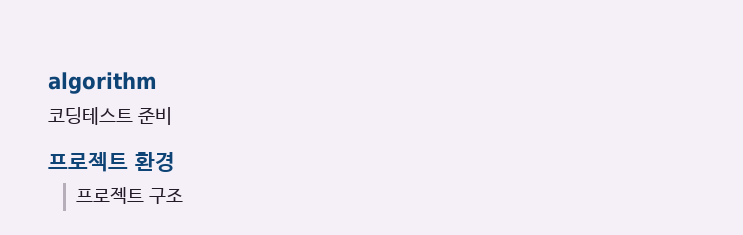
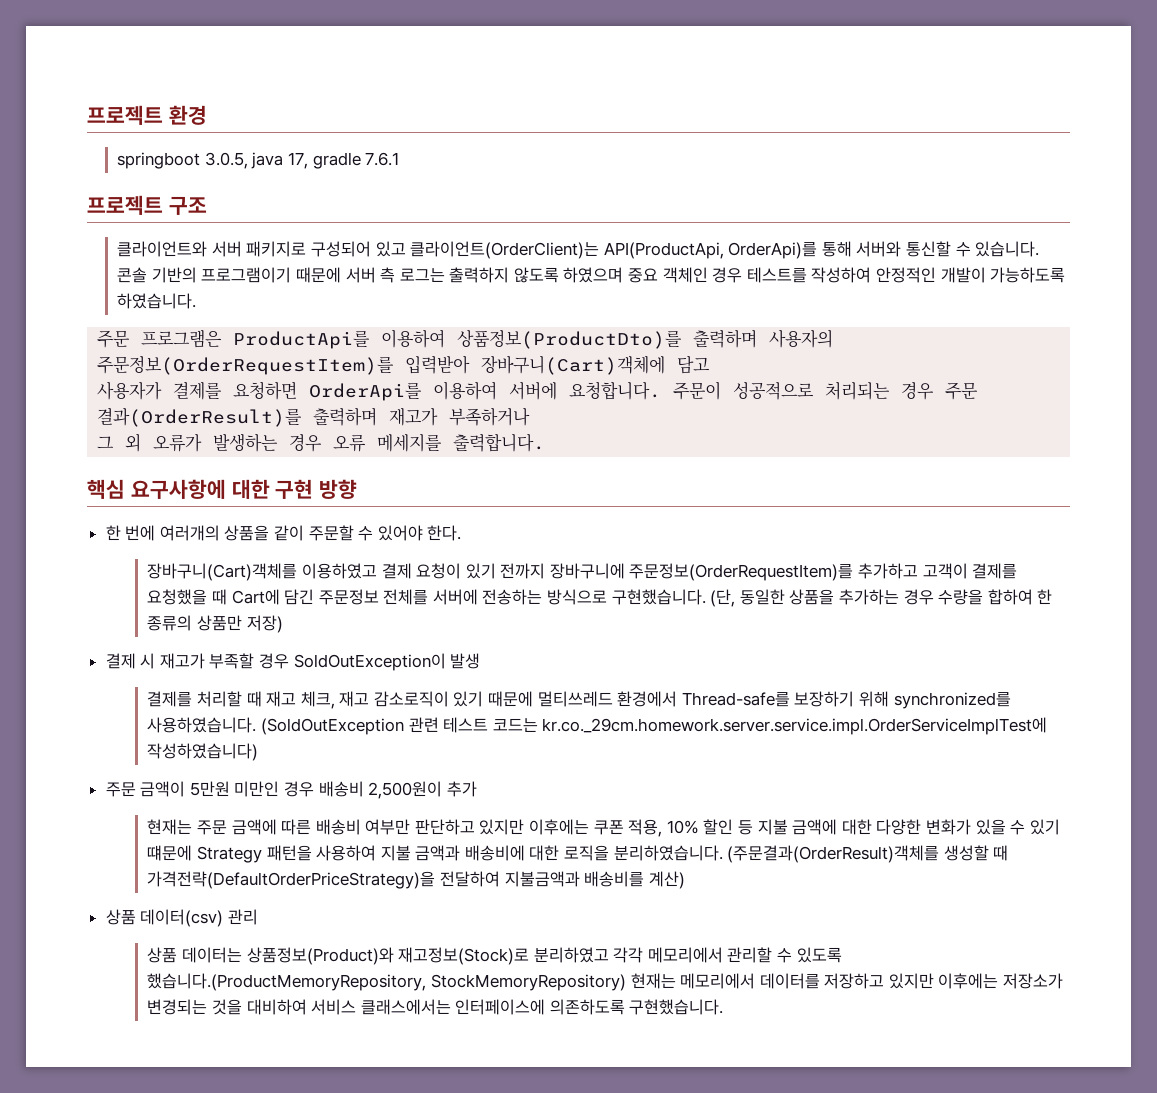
[48,72,157,94] [48,107,172,125] algorithm // 코딩테스트 준비 // -> (87, 115) none
[76,187,184,204] 프로젝트 구조 -> [117,152,400,169] [87,195,207,215] [117,241,1040,259] [117,267,1066,283] [117,293,197,309] [97,329,834,349] [97,355,711,375] [97,381,979,401] [97,407,531,427] [97,433,546,452] [87,479,358,499] [105,525,462,541] [147,563,1018,581] [147,589,1053,607] [147,615,283,633] [105,653,481,671] [147,691,1011,709] [147,717,1048,735] [147,743,259,761] [105,781,477,799] [147,819,1060,837] [147,845,1009,863] [147,871,685,889] [105,909,258,927] [147,947,842,965] [147,973,1064,991] [147,999,724,1015] springboot 3.0.5, java 17, gradle 7.6.1 // 프로젝트 구조 // 클라이언트와 서버 패키지로 구성되어 있고 클라이언트(OrderClient)는 API(ProductApi, OrderApi)를 통해 서버와 통신할 수 있습니다. 콘솔 기반의 프로그램이기 때문에 서버 측 로그는 출력하지 않도록 하였으며 중요 객체인 경우 테스트를 작성하여 안정적인 개발이 가능하도록 하였습니다. // 주문 프로그램은 ProductApi를 이용하여 상품정보(ProductDto)를 출력하며 사용자의 주문정보(OrderRequestItem)를 입력받아 장바구니(Cart)객체에 담고 // 사용자가 결제를 요청하면 OrderApi를 이용하여 서버에 요청합니다. 주문이 성공적으로 처리되는 경우 주문 결과(OrderResult)를 출력하며 재고가 부족하거나 // 그 외 오류가 발생하는 경우 오류 메세지를 출력합니다. // 핵심 요구사항에 대한 구현 방향 // 한 번에 여러개의 상품을 같이 주문할 수 있어야 한다. // 장바구니(Cart)객체를 이용하였고 결제 요청이 있기 전까지 장바구니에 주문정보(OrderRequestItem)를 추가하고 고객이 결제를 요청했을 때 Cart에 담긴 주문정보 전체를 서버에 전송하는 방식으로 구현했습니다. (단, 동일한 상품을 추가하는 경우 수량을 합하여 한 종류의 상품만 저장) // 결제 시 재고가 부족할 경우 SoldOutException이 발생 // 결제를 처리할 때 재고 체크, 재고 감소로직이 있기 때문에 멀티쓰레드 환경에서 Thread-safe를 보장하기 위해 synchronized를 사용하였습니다. (SoldOutException 관련 테스트 코드는 kr.co._29cm.homework.server.service.impl.OrderServiceImplTest에 작성하였습니다) // 주문 금액이 5만원 미만인 경우 배송비 2,500원이 추가 // 현재는 주문 금액에 따른 배송비 여부만 판단하고 있지만 이후에는 쿠폰 적용, 10% 할인 등 지불 금액에 대한 다양한 변화가 있을 수 있기 떄문에 Strategy 패턴을 사용하여 지불 금액과 배송비에 대한 로직을 분리하였습니다. (주문결과(OrderResult)객체를 생성할 때 가격전략(DefaultOrderPriceStrategy)을 전달하여 지불금액과 배송비를 계산) // 상품 데이터(csv) 관리 // 상품 데이터는 상품정보(Product)와 재고정보(Stock)로 분리하였고 각각 메모리에서 관리할 수 있도록 했습니다.(ProductMemoryRepository, StockMemoryRepository) 현재는 메모리에서 데이터를 저장하고 있지만 이후에는 저장소가 변경되는 것을 대비하여 서비스 클래스에서는 인터페이스에 의존하도록 구현했습니다.

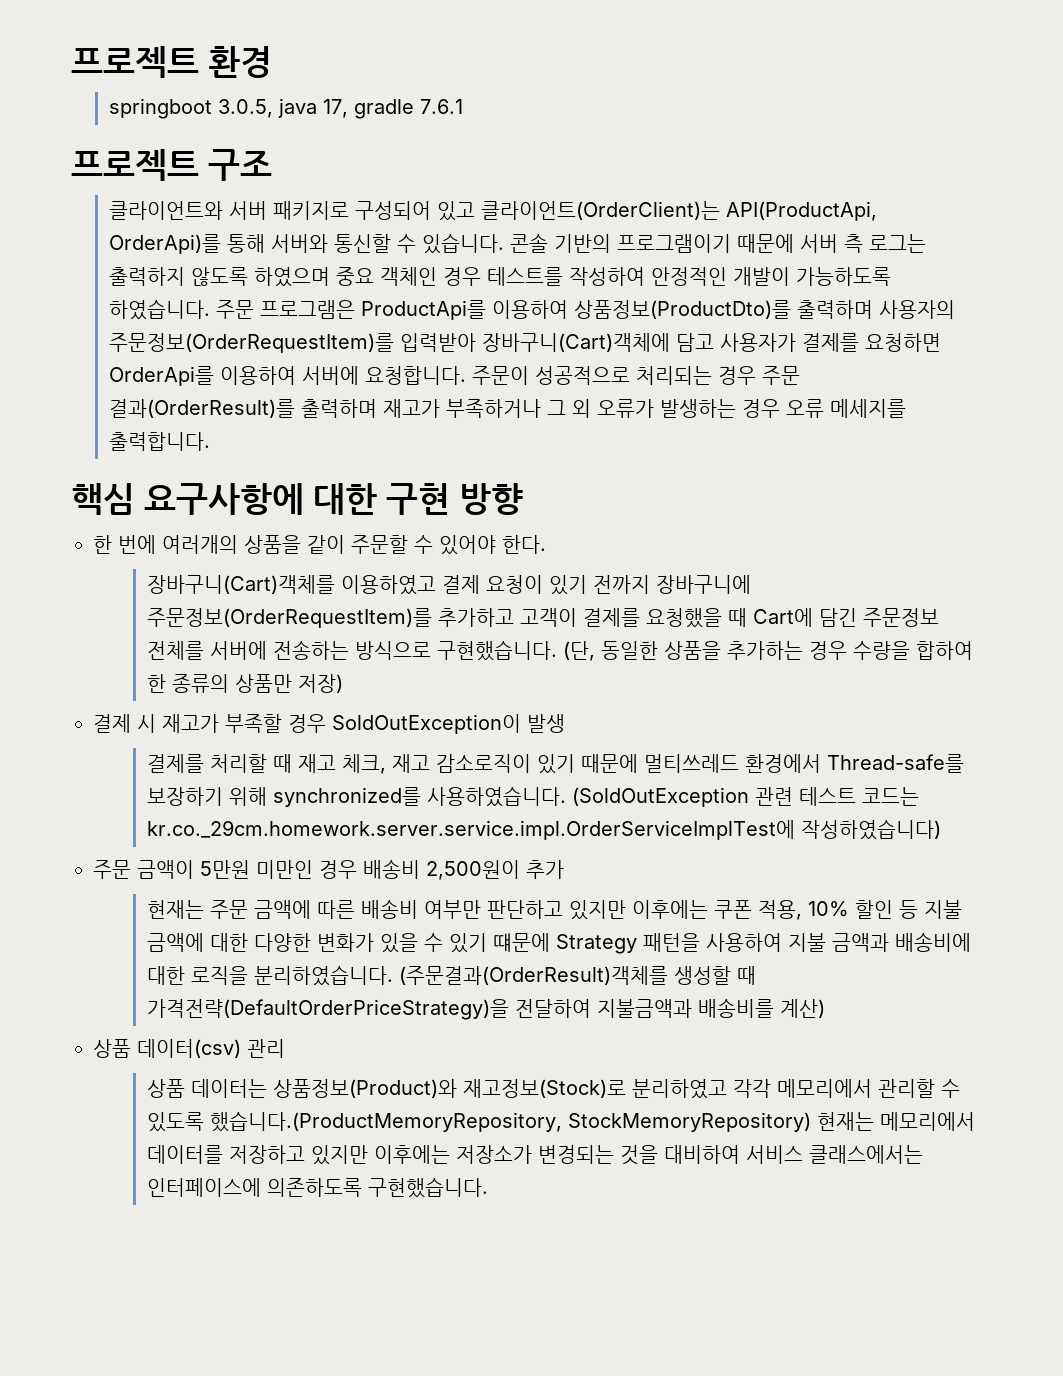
(197, 301) // -> (211, 309) none
(711, 364) // -> (715, 342) none
(531, 416) // -> (542, 408) none

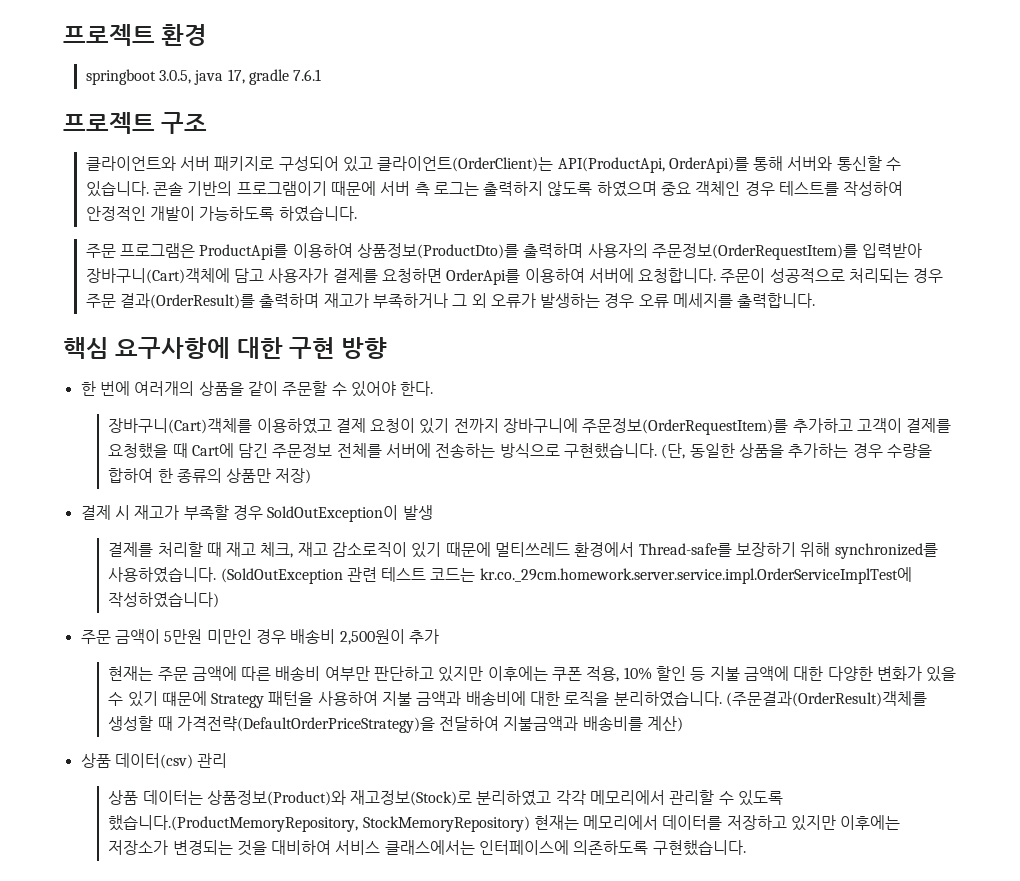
(211, 309) none -> (357, 214) //

